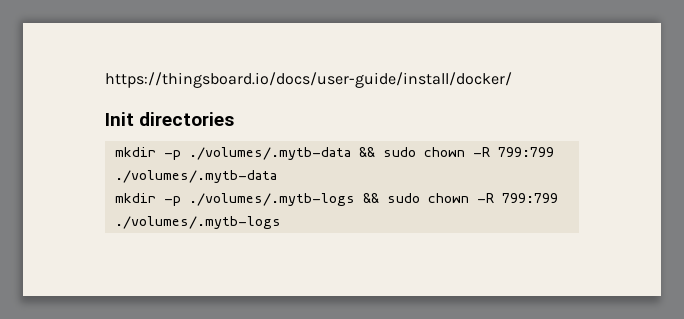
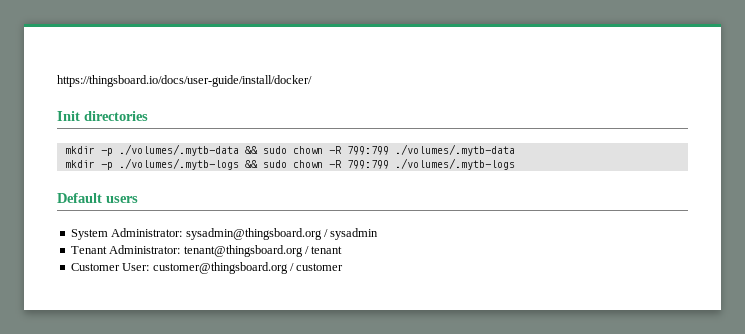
(281, 222) none -> [57,193,138,203] [70,228,379,240] [70,245,343,257] [70,262,344,274] // Default users // System Administrator: sysadmin@thingsboard.org / sysadmin // Tenant Administrator: tenant@thingsboard.org / tenant // Customer User: customer@thingsboard.org / customer

